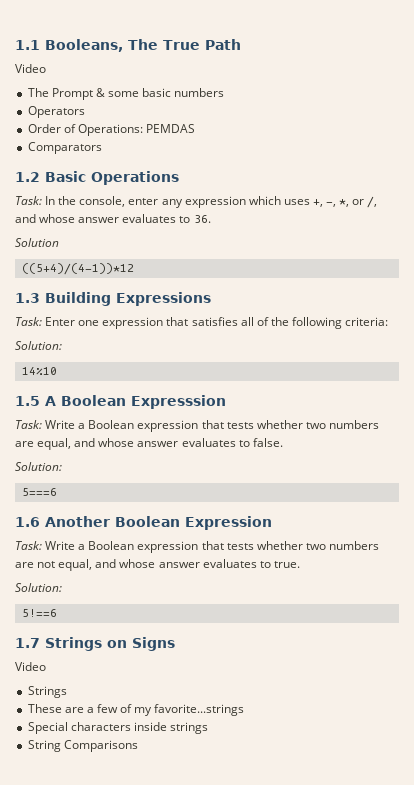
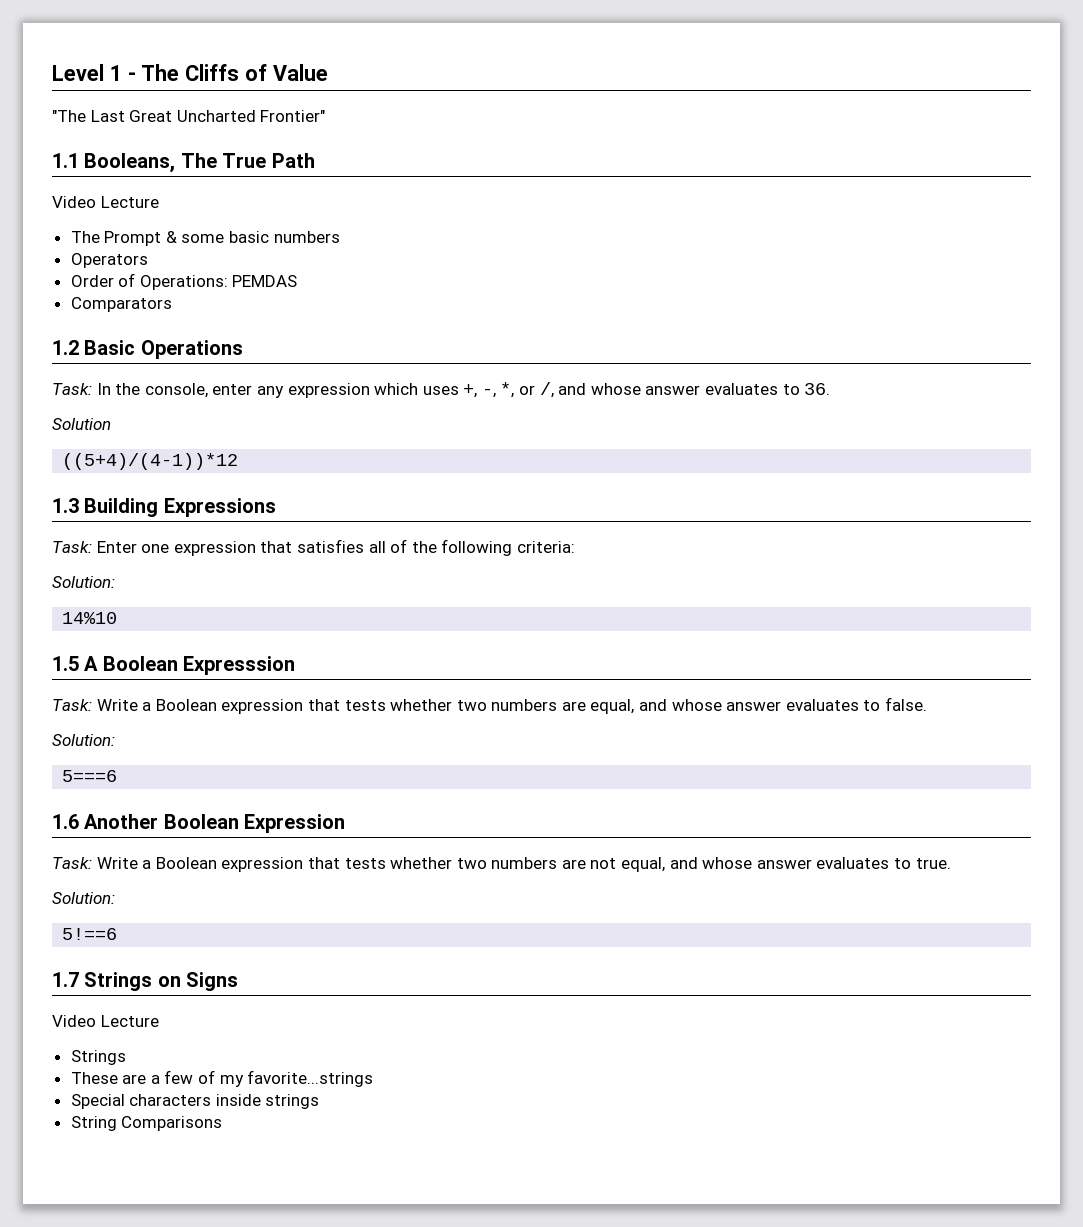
(15, 45) none -> [52,64,328,81] [52,110,326,122] Level 1 - The Cliffs of Value // "The Last Great Uncharted Frontier" //
(46, 68) none -> [100,196,159,208] Lecture
(46, 666) none -> [100,1015,159,1027] Lecture

